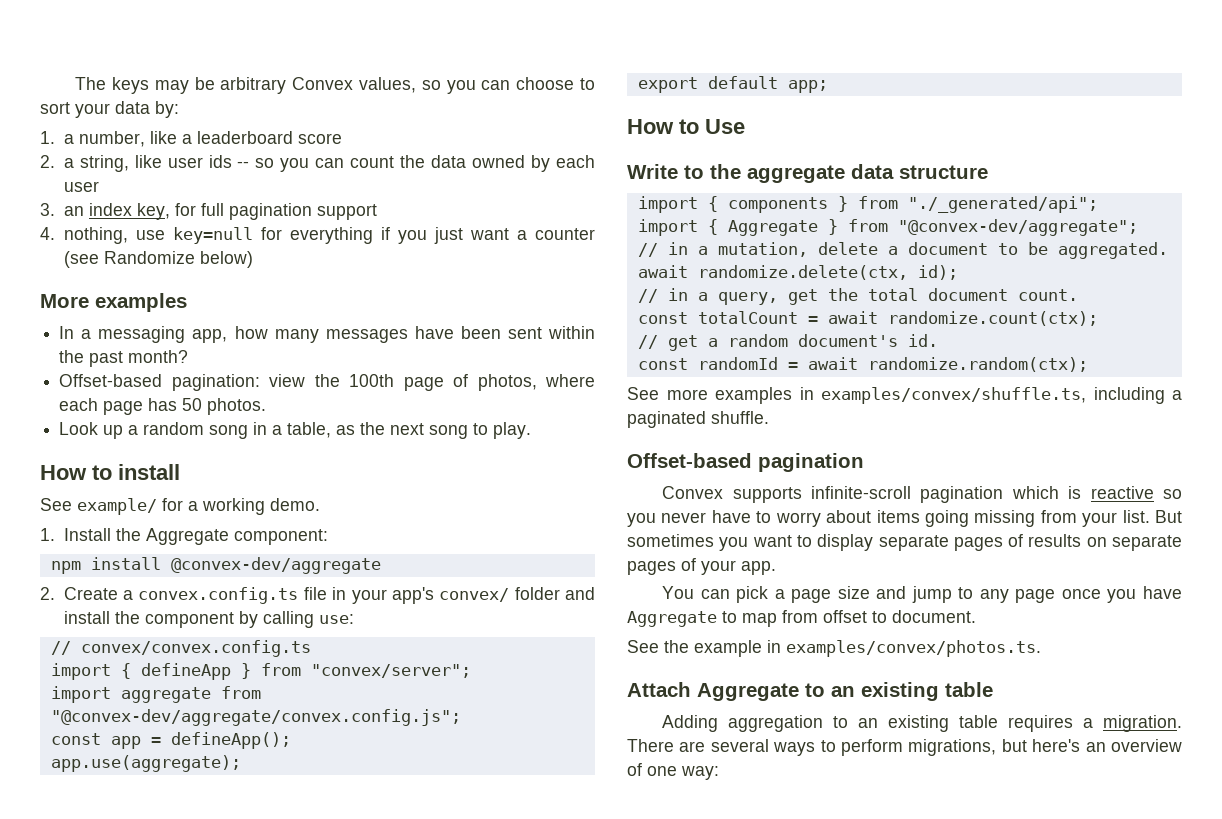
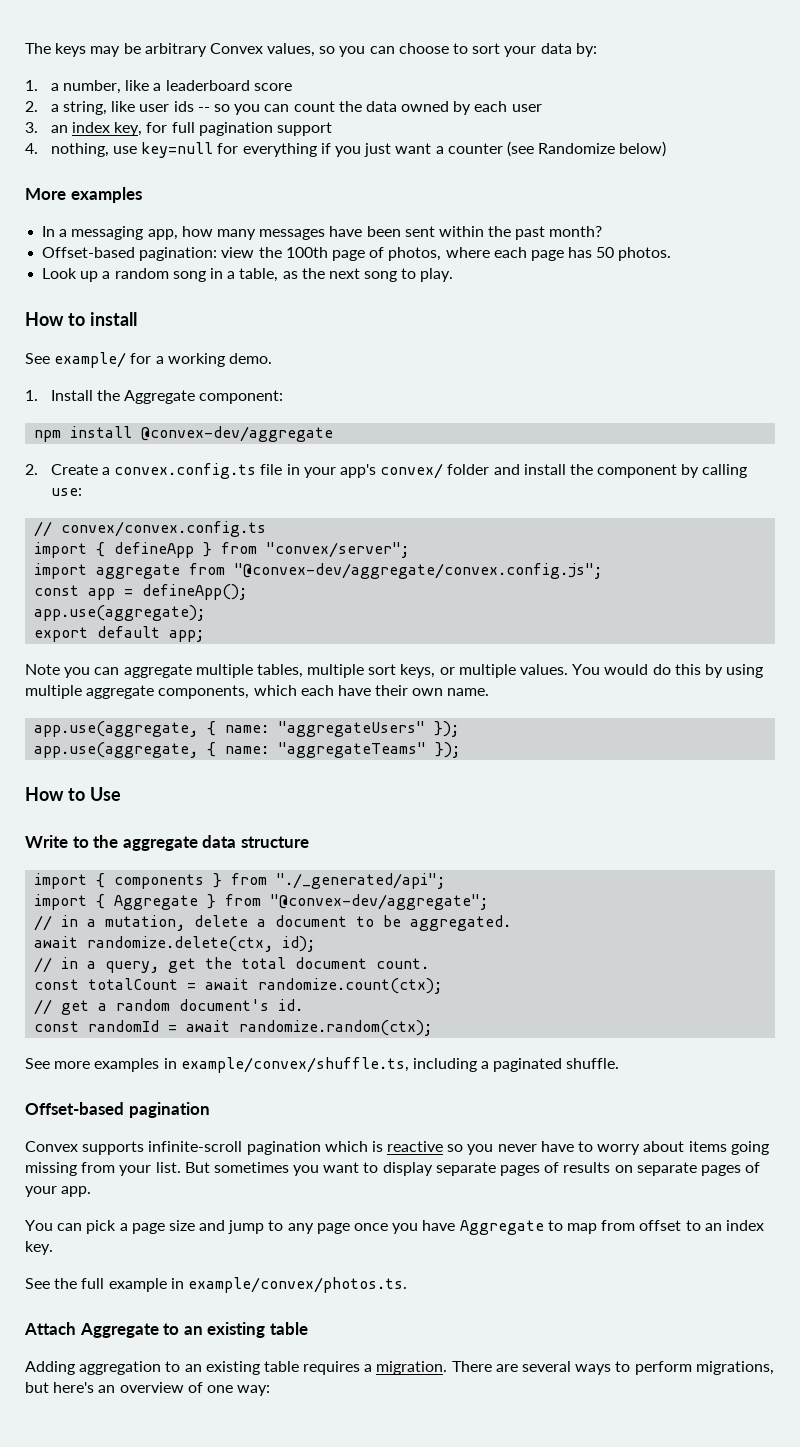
(828, 86) none -> [25,664,764,678] [25,685,490,699] [34,721,460,737] [34,742,461,758] // Note you can aggregate multiple tables, multiple sort keys, or multiple values. You would do this by using multiple aggregate components, which each have their own name. // app.use(aggregate, { name: "aggregateUsers" }); // app.use(aggregate, { name: "aggregateTeams" });
[821,387,1086,404] examples/convex/shuffle.ts, -> [180,1057,409,1073] example/convex/shuffle.ts,
[892,610,976,623] document. -> [704,1220,764,1231] [25,1241,53,1255] an index key.
(689, 646) none -> [81,1278,105,1289] full
[786,640,1041,657] examples/convex/photos.ts. -> [187,1277,407,1293] example/convex/photos.ts.

